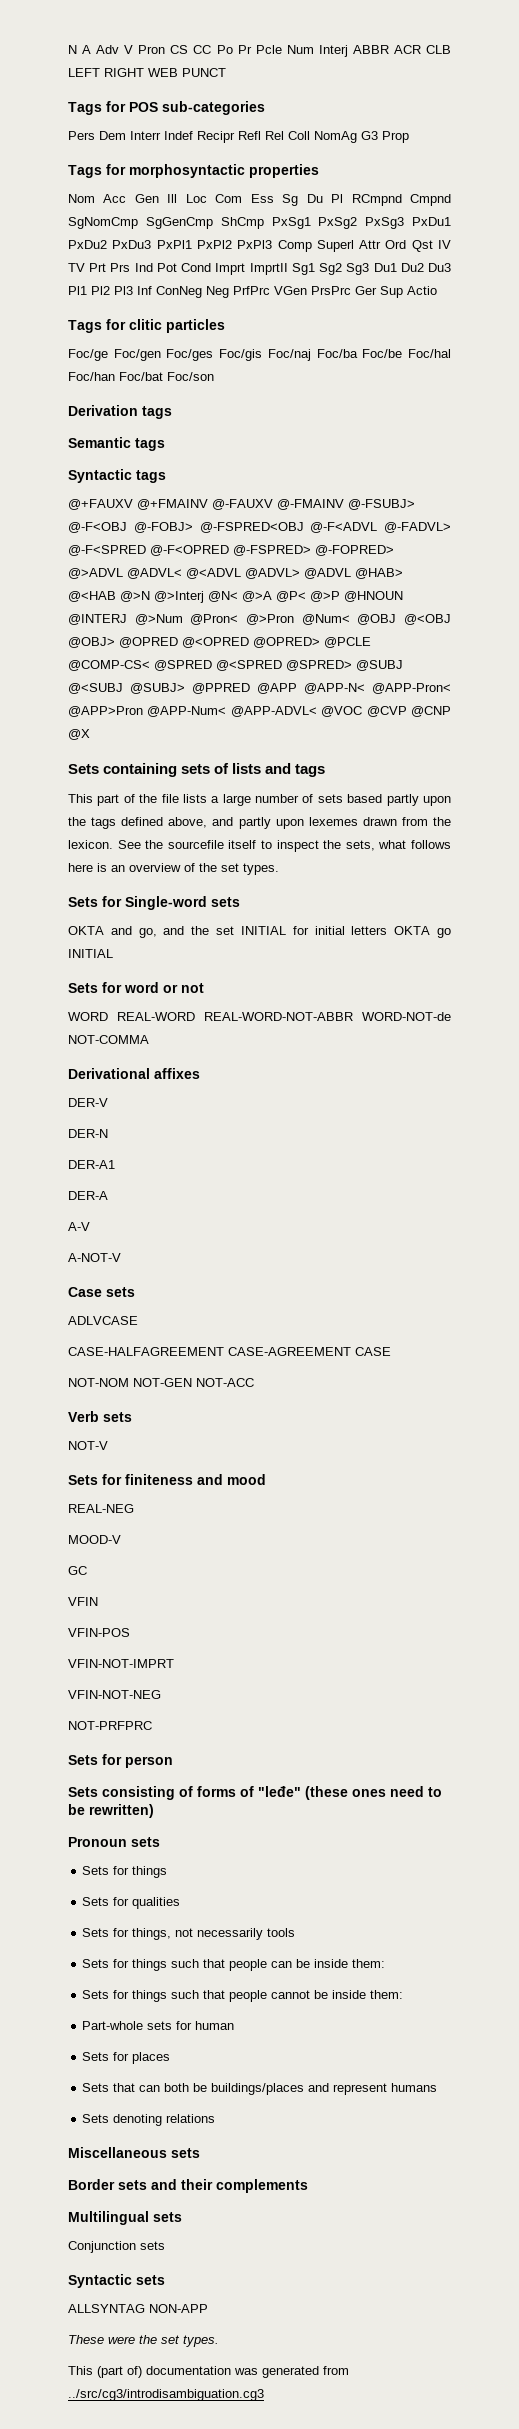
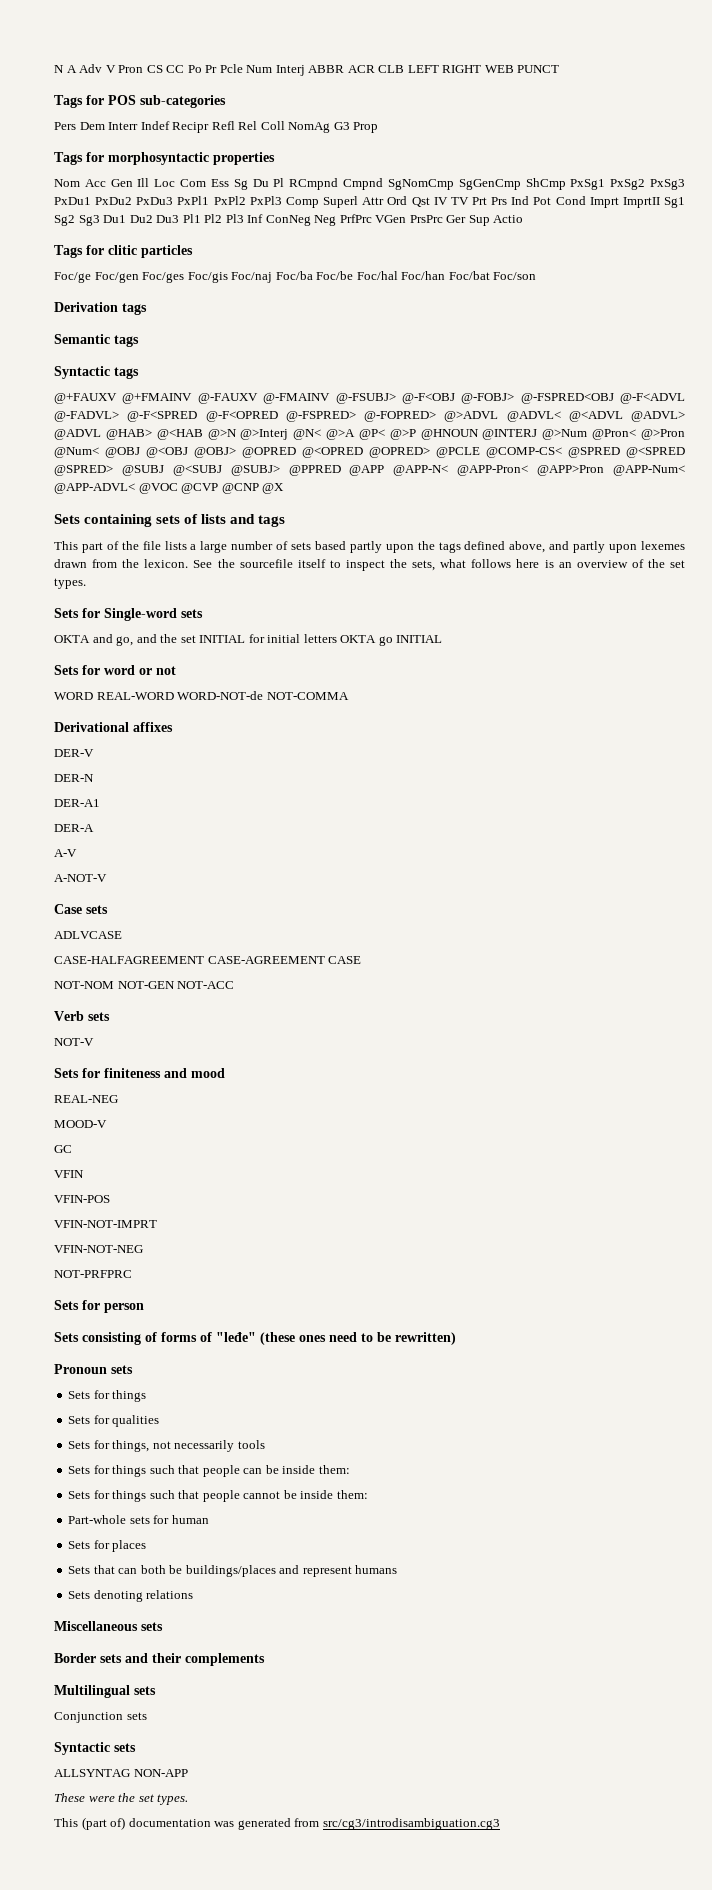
[204,1012,353,1021] REAL-WORD-NOT-ABBR -> (174, 696) none
[68,2389,264,2401] ../src/cg3/introdisambiguation.cg3 -> [322,1818,500,1830] src/cg3/introdisambiguation.cg3

